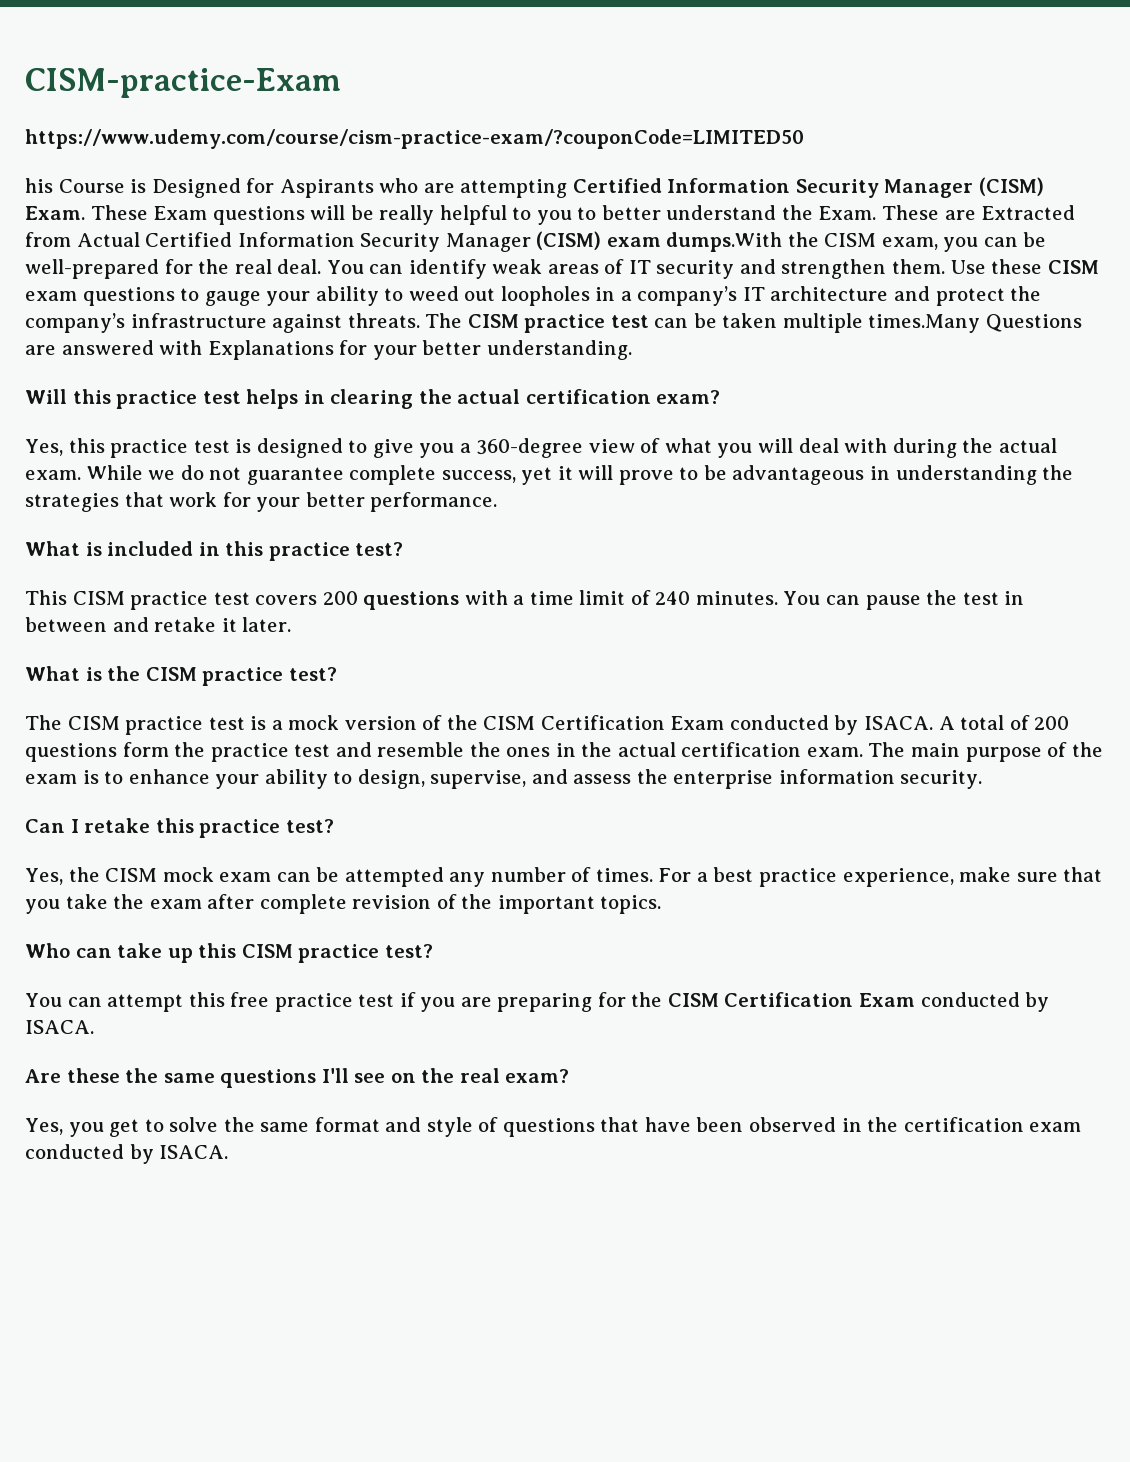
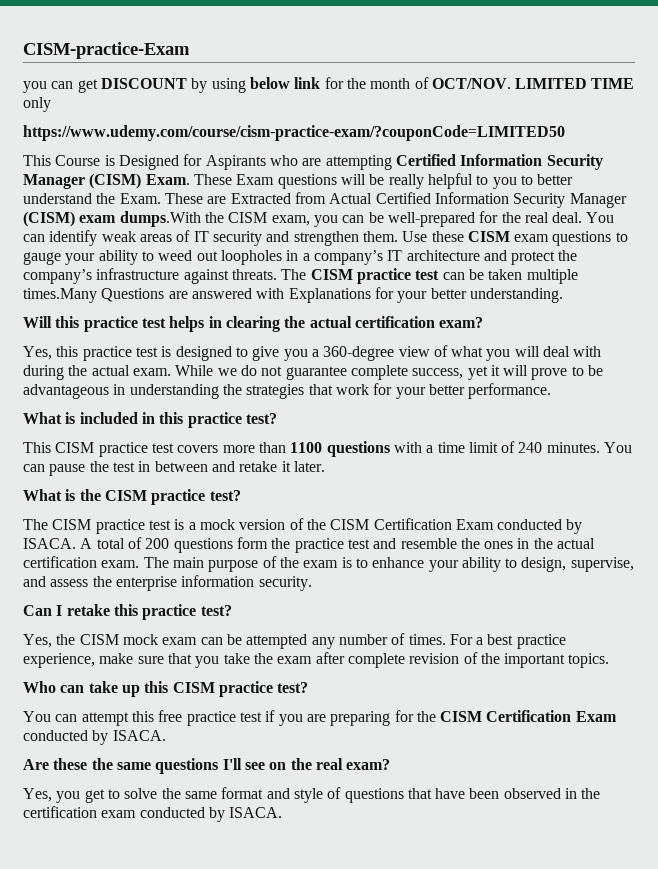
(341, 83) none -> [23,77,635,93] [23,97,51,112] // you can get DISCOUNT by using below link for the month of OCT/NOV. LIMITED TIME only
[25,178,53,193] his -> [23,155,51,166] This
[322,591,358,605] 200 -> [222,442,323,453] more than 1100

